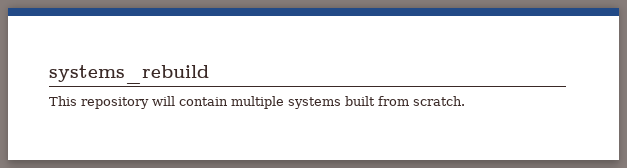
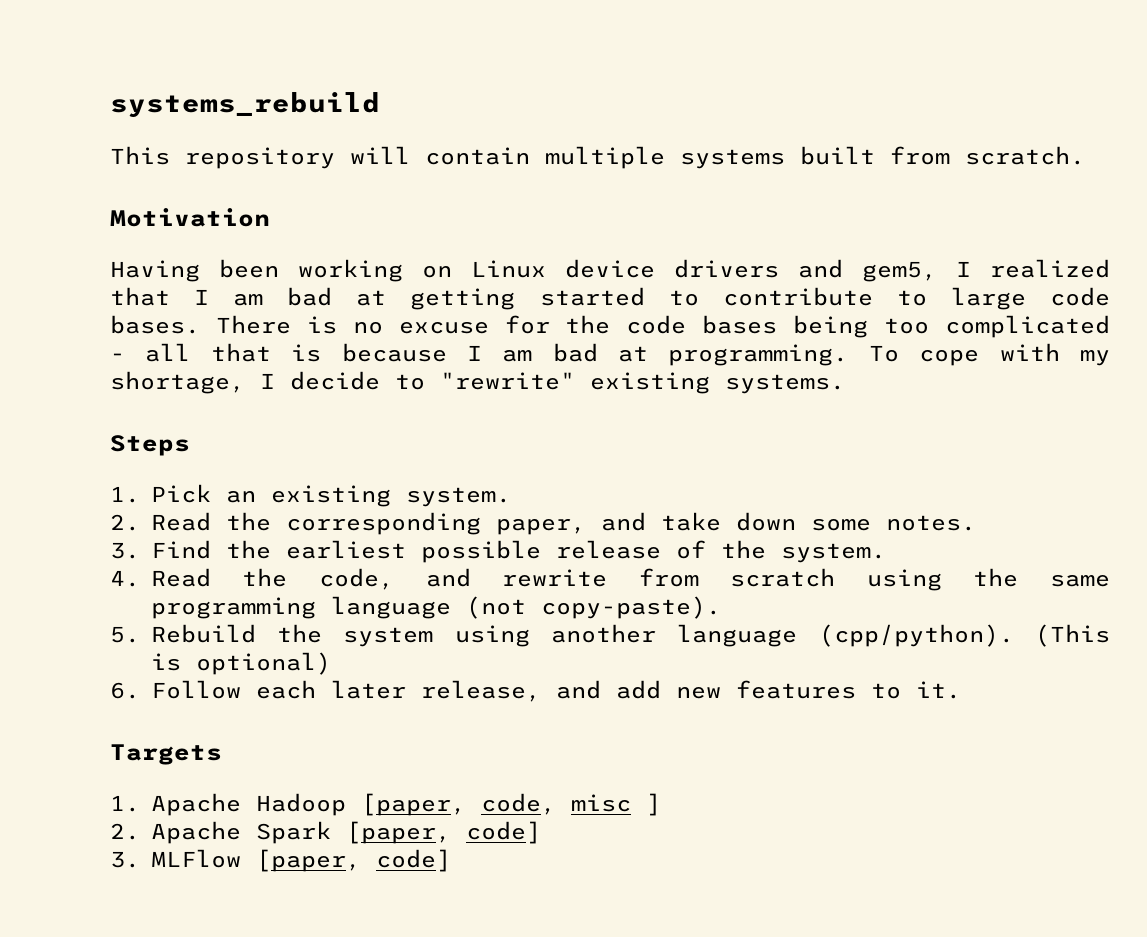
(465, 101) none -> [110,208,270,227] [110,259,1110,282] [110,287,1111,310] [110,315,1110,338] [110,343,1110,366] [110,371,845,394] [110,435,190,456] [110,484,511,507] [110,512,976,535] [110,540,886,563] [110,568,1110,591] [150,596,721,619] [110,624,1110,647] [150,652,331,675] [110,680,961,702] [110,744,222,765] [110,793,661,816] [110,821,541,844] [110,849,451,872] // Motivation // Having been working on Linux device drivers and gem5, I realized that I am bad at getting started to contribute to large code bases. There is no excuse for the code bases being too complicated - all that is because I am bad at programming. To cope with my shortage, I decide to "rewrite" existing systems. // Steps // 1. Pick an existing system. // 2. Read the corresponding paper, and take down some notes. // 3. Find the earliest possible release of the system. // 4. Read the code, and rewrite from scratch using the same programming language (not copy-paste). // 5. Rebuild the system using another language (cpp/python). (This is optional) // 6. Follow each later release, and add new features to it. // Targets // 1. Apache Hadoop [paper, code, misc ] // 2. Apache Spark [paper, code] // 3. MLFlow [paper, code]

